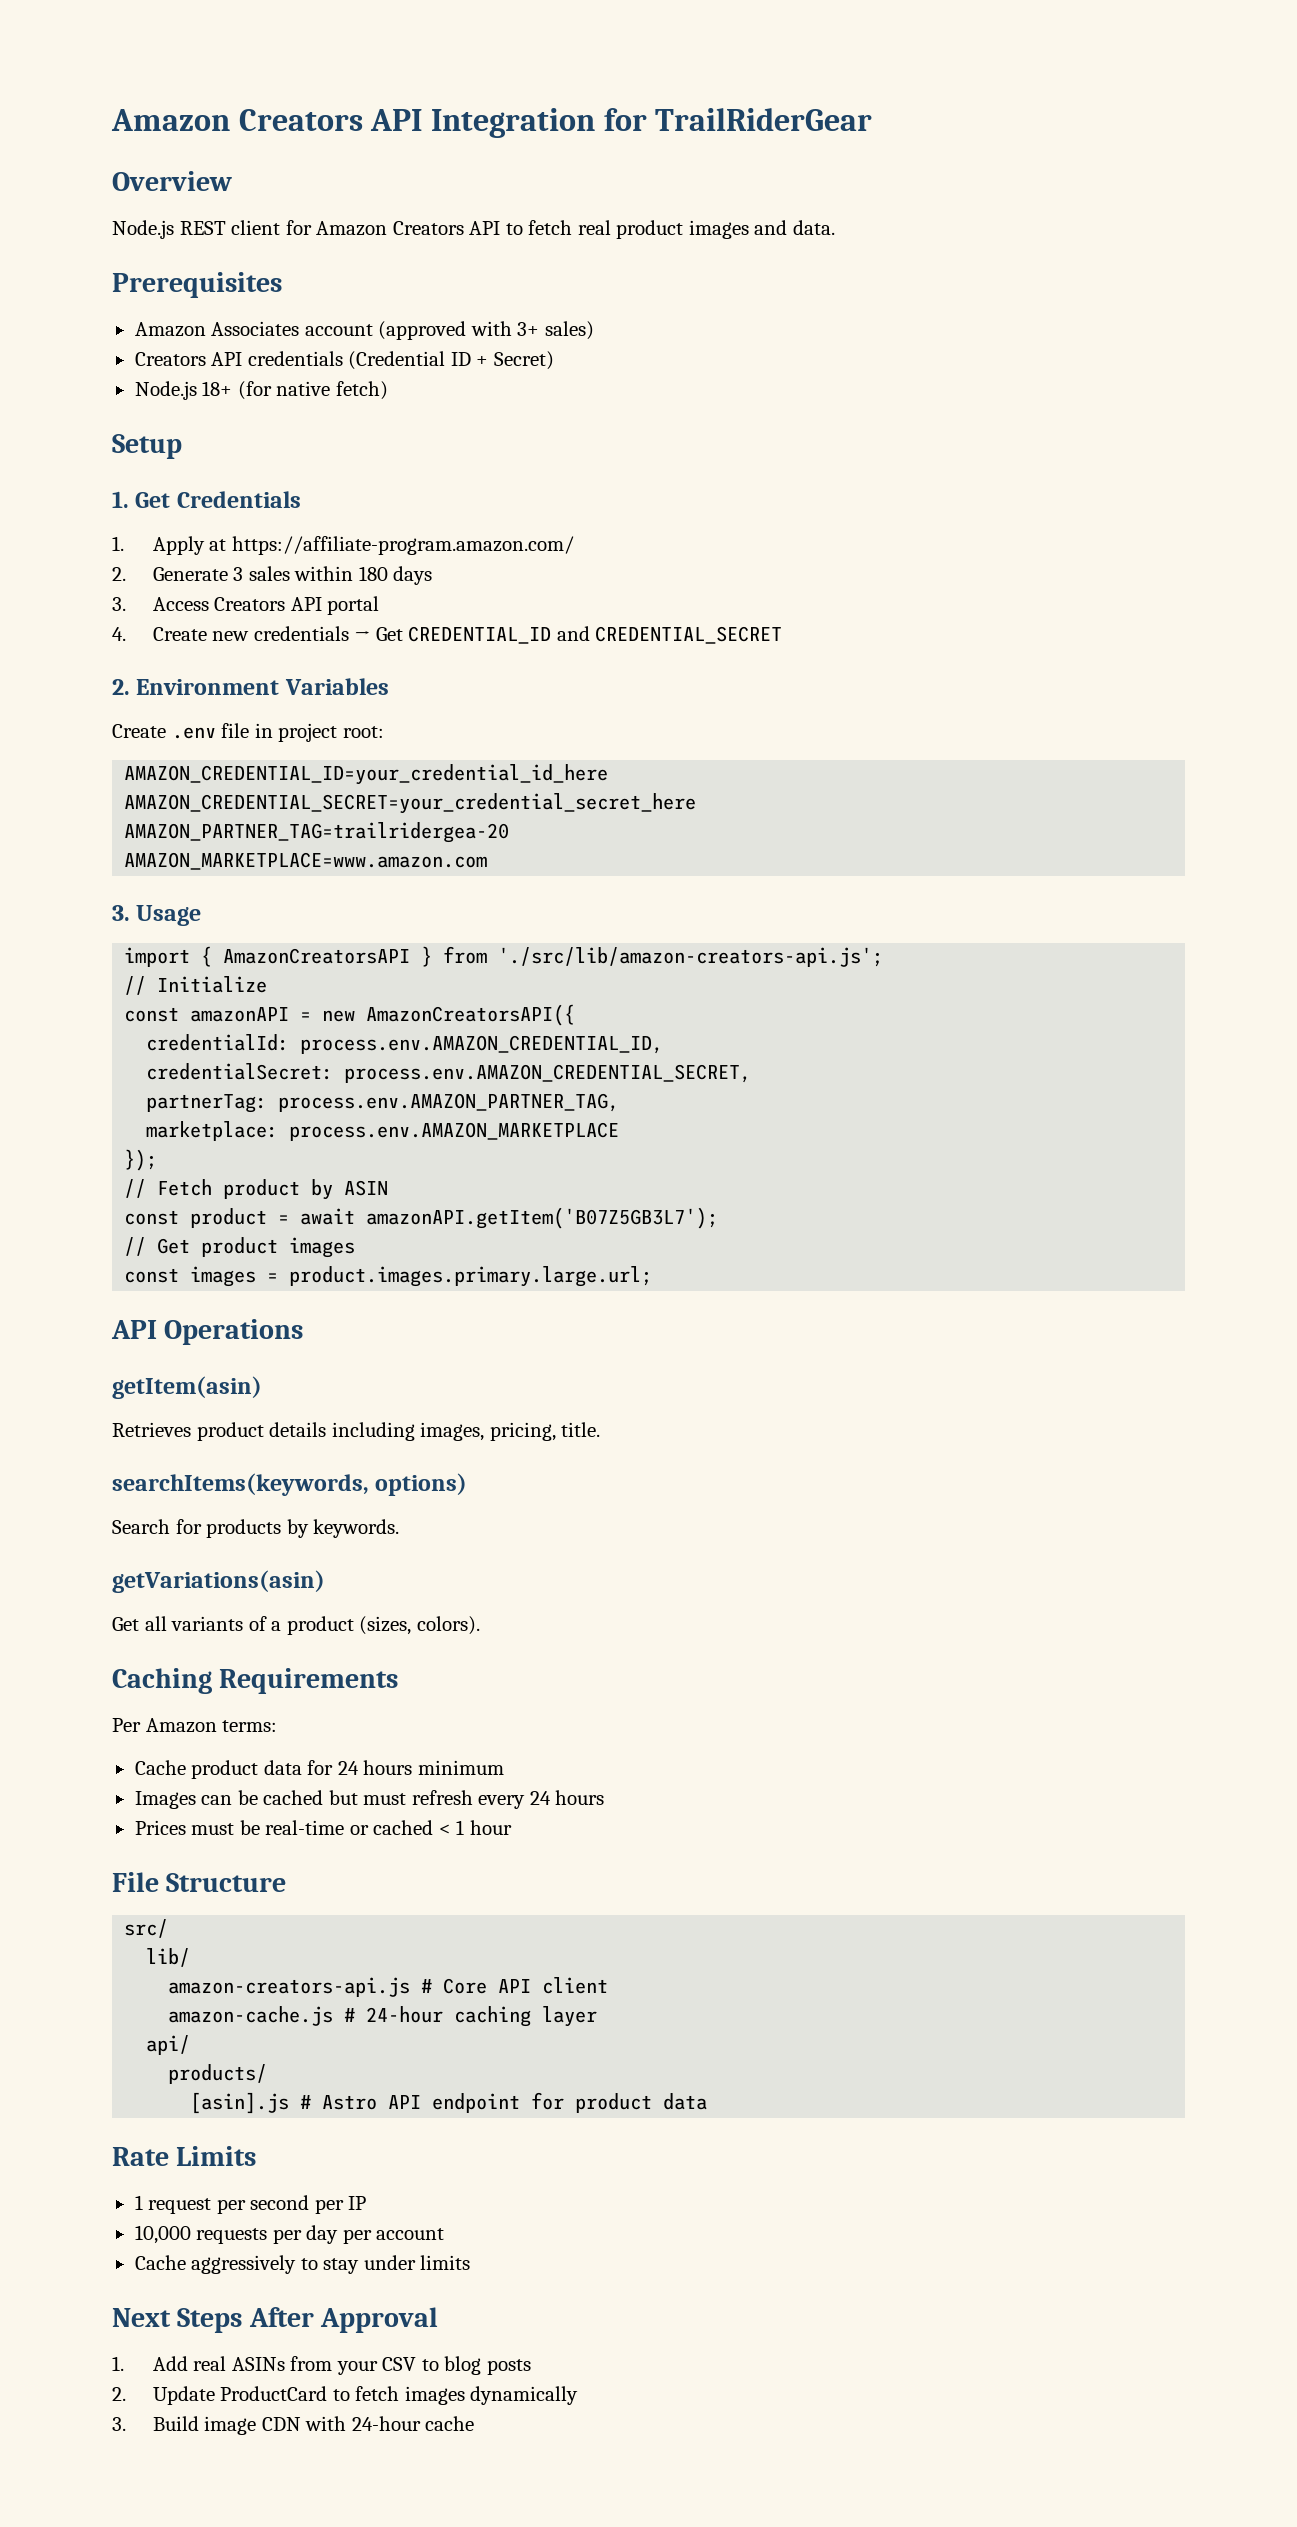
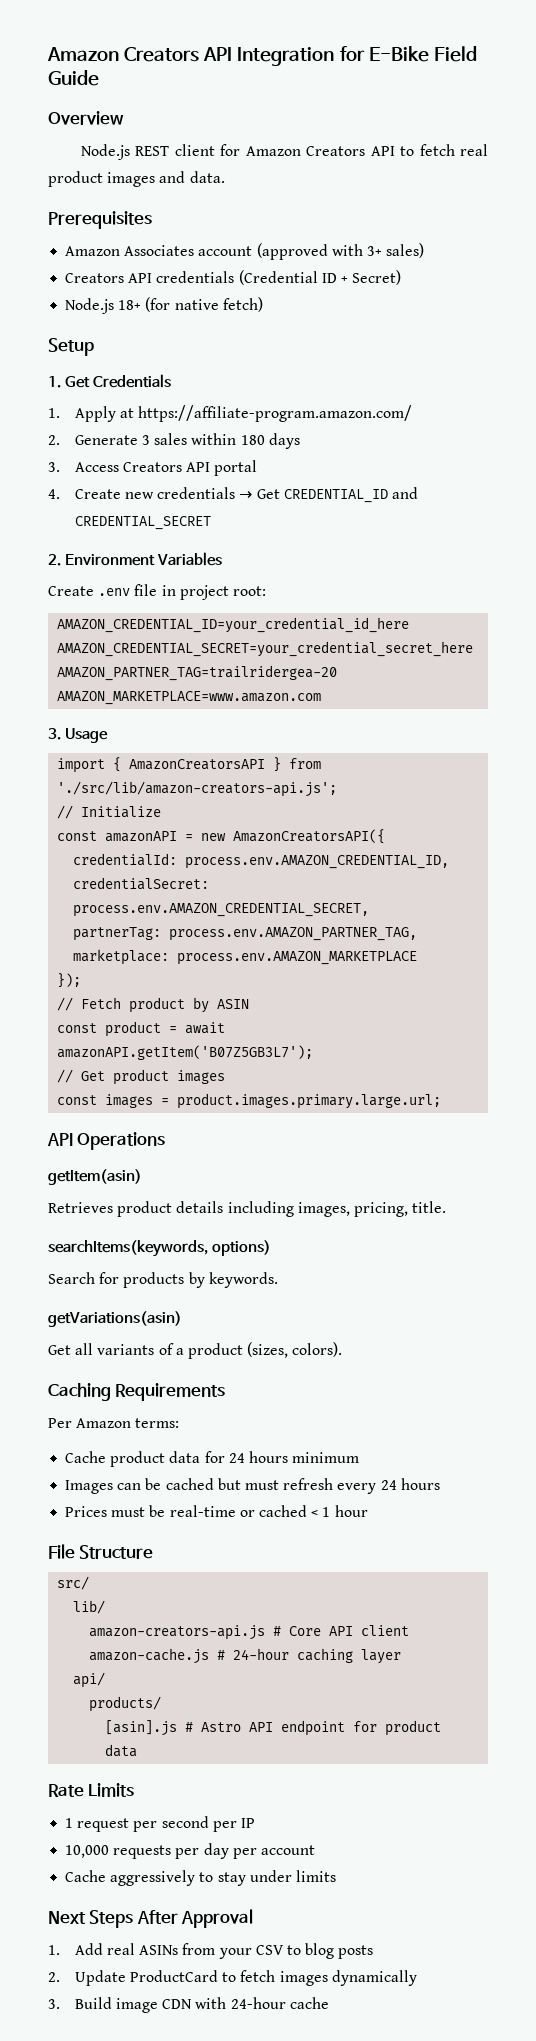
[655,108,873,131] TrailRiderGear -> [368,46,477,62] [48,70,99,86] E-Bike Field Guide

